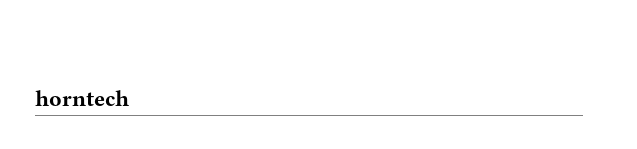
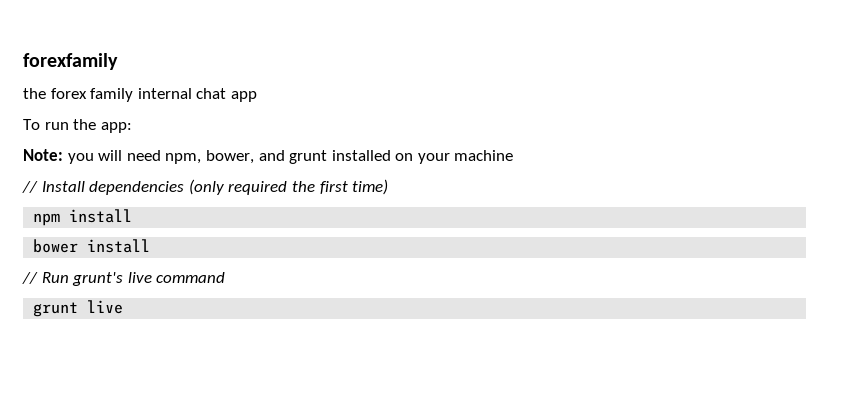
[35,90,130,106] horntech -> [23,53,118,70] [23,88,257,102] [23,119,132,133] [23,149,514,164] [22,179,389,195] [33,209,133,226] [33,239,151,253] [22,272,226,286] [33,300,124,317] forexfamily // the forex family internal chat app // To run the app: // Note: you will need npm, bower, and grunt installed on your machine // // Install dependencies (only required the first time) // npm install // bower install // // Run grunt's live command // grunt live

